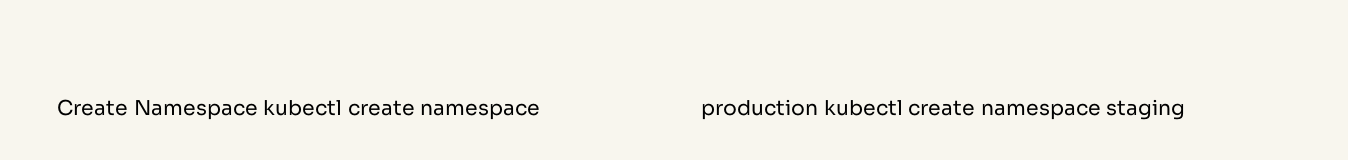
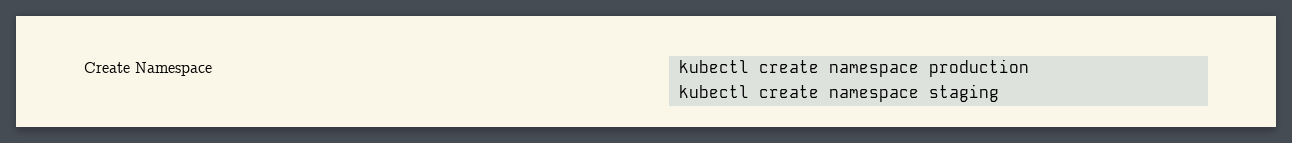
(258, 110) none -> (212, 69) //
(818, 109) none -> (1029, 68) //

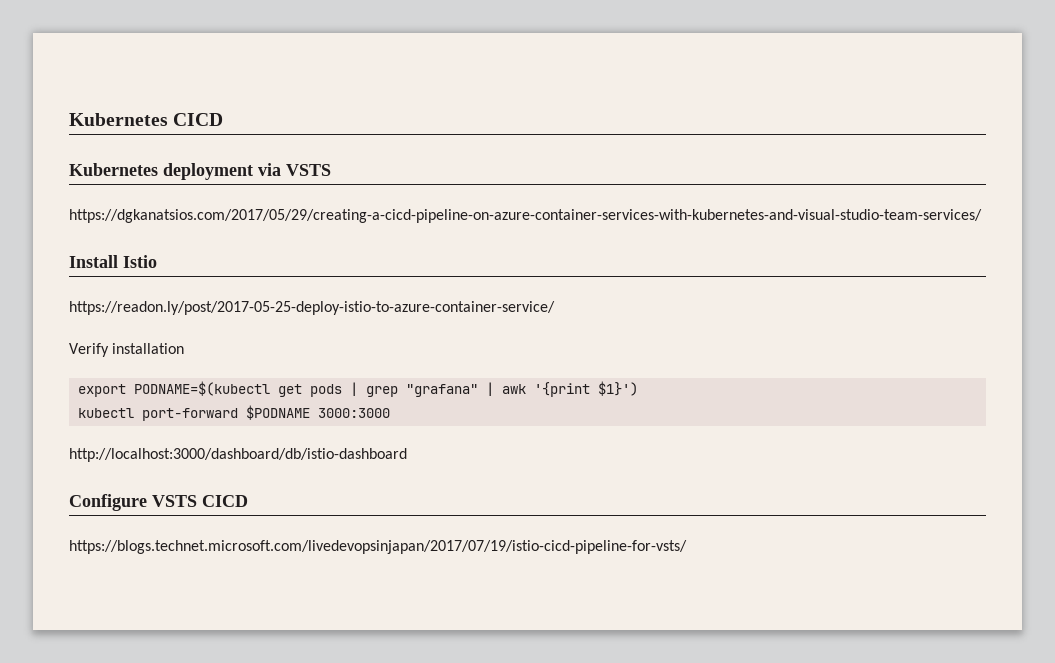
[84,62,212,76] [678,59,1029,77] [678,84,999,102] Create Namespace // kubectl create namespace production // kubectl create namespace staging -> [69,113,224,126] [69,163,331,180] [69,209,982,223] [69,255,157,268] [69,301,555,315] [69,343,185,357] [78,381,639,397] [78,405,391,421] [69,448,407,462] [69,494,248,511] [69,540,687,554] Kubernetes CICD // Kubernetes deployment via VSTS // https://dgkanatsios.com/2017/05/29/creating-a-cicd-pipeline-on-azure-container-services-with-kubernetes-and-visual-studio-team-services/ // Install Istio // https://readon.ly/post/2017-05-25-deploy-istio-to-azure-container-service/ // Verify installation // export PODNAME=$(kubectl get pods | grep "grafana" | awk '{print $1}') // kubectl port-forward $PODNAME 3000:3000 // http://localhost:3000/dashboard/db/istio-dashboard // Configure VSTS CICD // https://blogs.technet.microsoft.com/livedevopsinjapan/2017/07/19/istio-cicd-pipeline-for-vsts/

